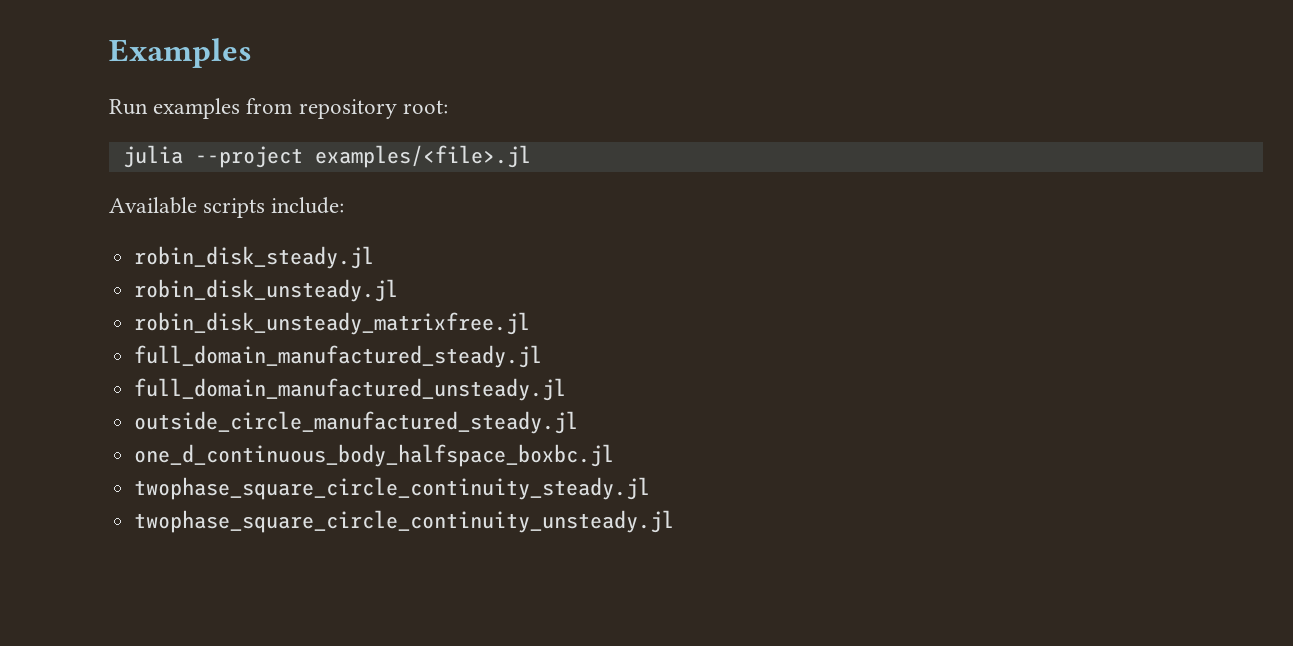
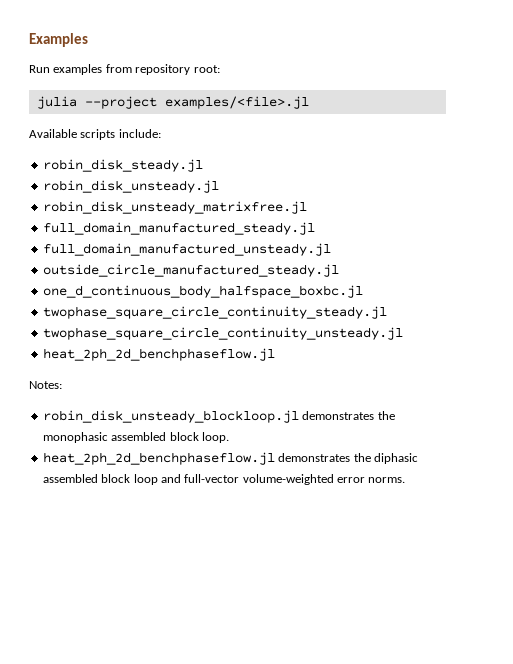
(675, 521) none -> [42,348,275,361] [29,381,62,389] [42,410,395,423] [42,432,229,443] [42,452,418,465] [42,474,406,485] // heat_2ph_2d_benchphaseflow.jl // Notes: // robin_disk_unsteady_blockloop.jl demonstrates the monophasic assembled block loop. // heat_2ph_2d_benchphaseflow.jl demonstrates the diphasic assembled block loop and full-vector volume-weighted error norms.

